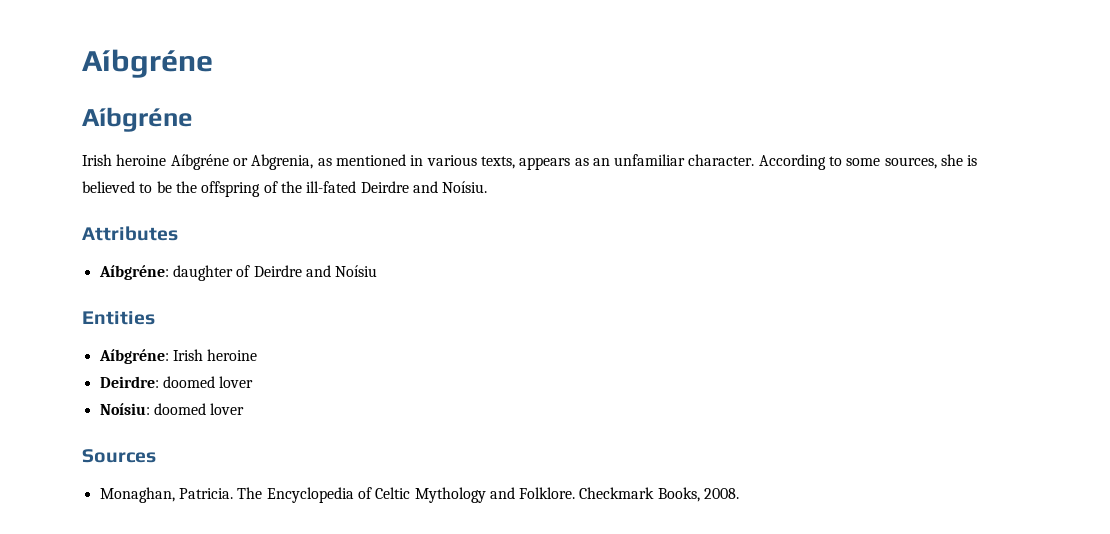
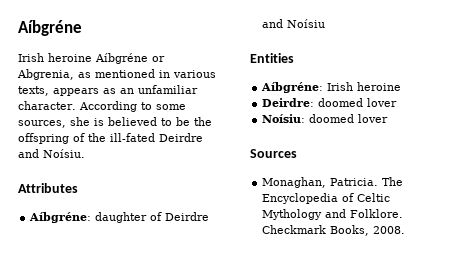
[82,49,213,78] [82,107,193,132] Aíbgréne // Aíbgréne -> [18,20,82,36] Aíbgréne

